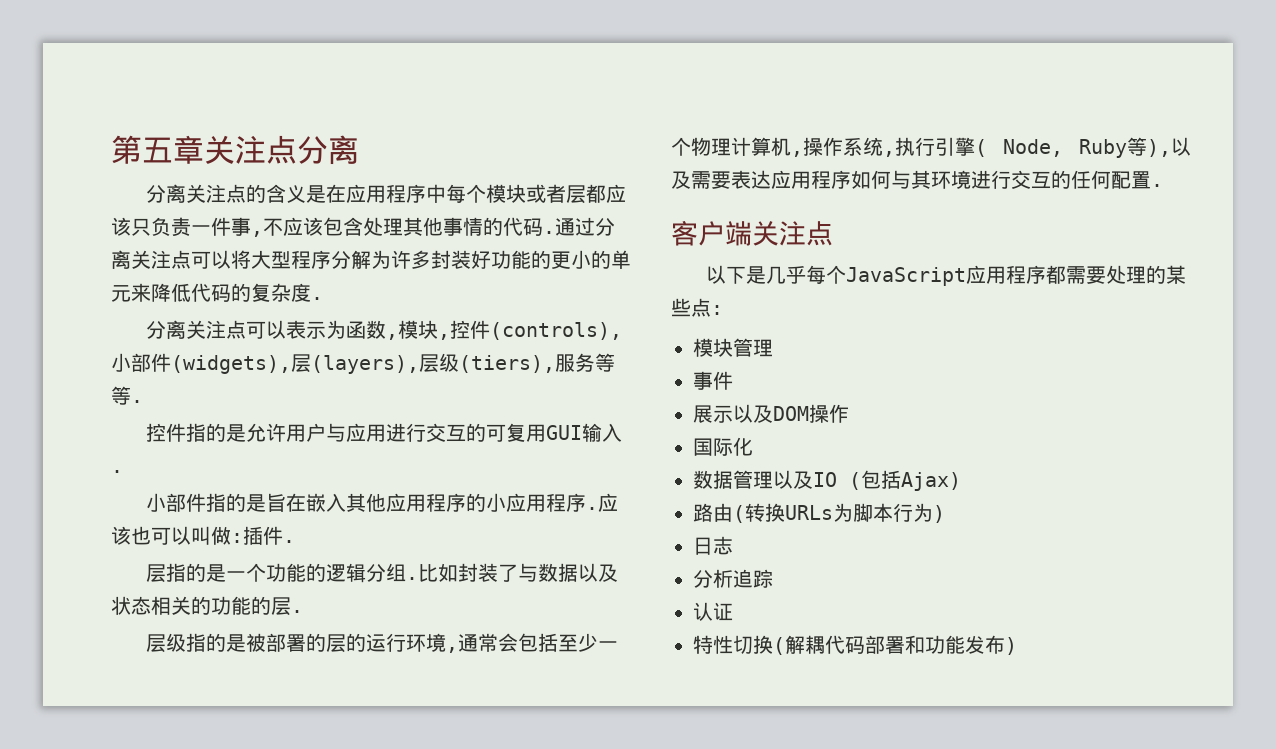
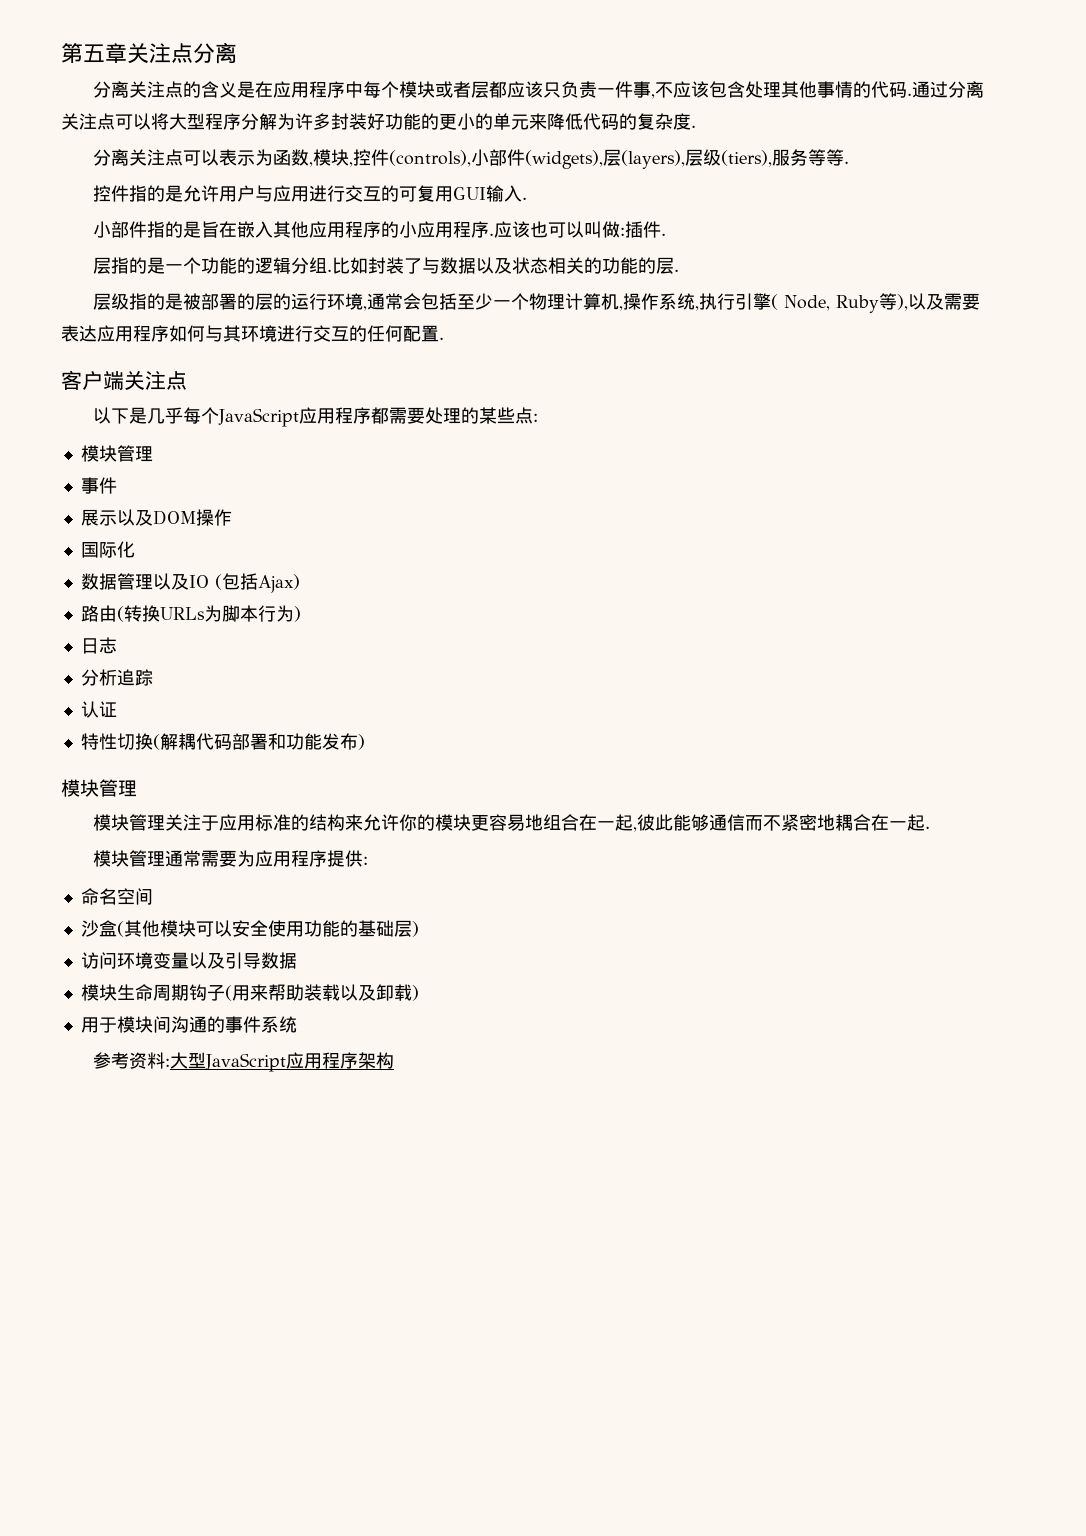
(1017, 646) none -> [61,779,137,797] [92,814,930,832] [92,850,368,867] [80,888,153,905] [80,920,419,937] [80,952,297,969] [80,984,419,1001] [80,1016,297,1033] [92,1052,394,1072] // 模块管理 // 模块管理关注于应用标准的结构来允许你的模块更容易地组合在一起,彼此能够通信而不紧密地耦合在一起. // 模块管理通常需要为应用程序提供: // 命名空间 // 沙盒(其他模块可以安全使用功能的基础层) // 访问环境变量以及引导数据 // 模块生命周期钩子(用来帮助装载以及卸载) // 用于模块间沟通的事件系统 // 参考资料:大型JavaScript应用程序架构

